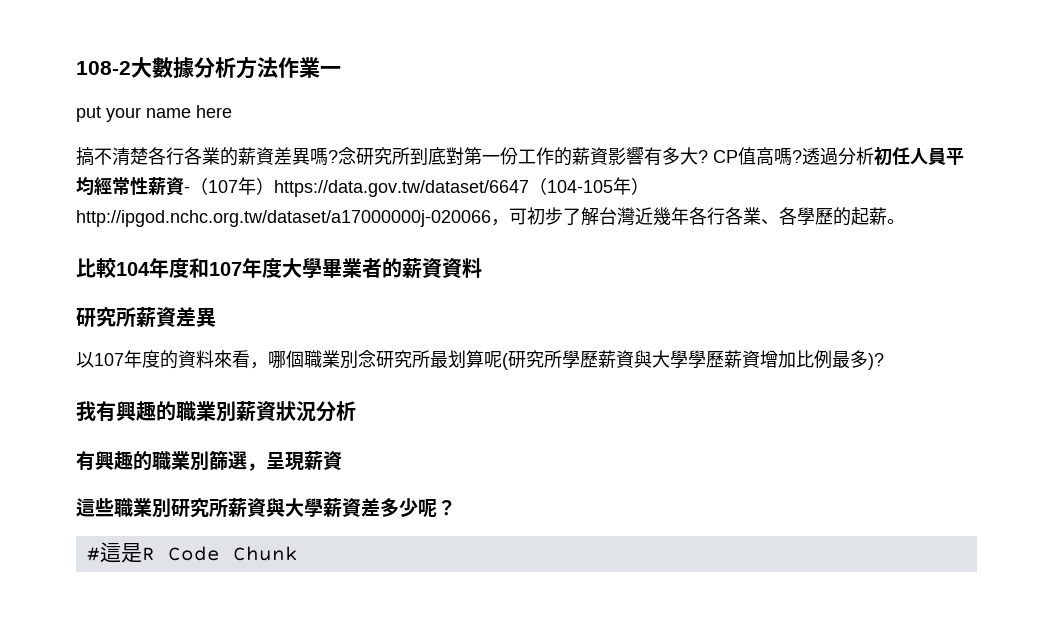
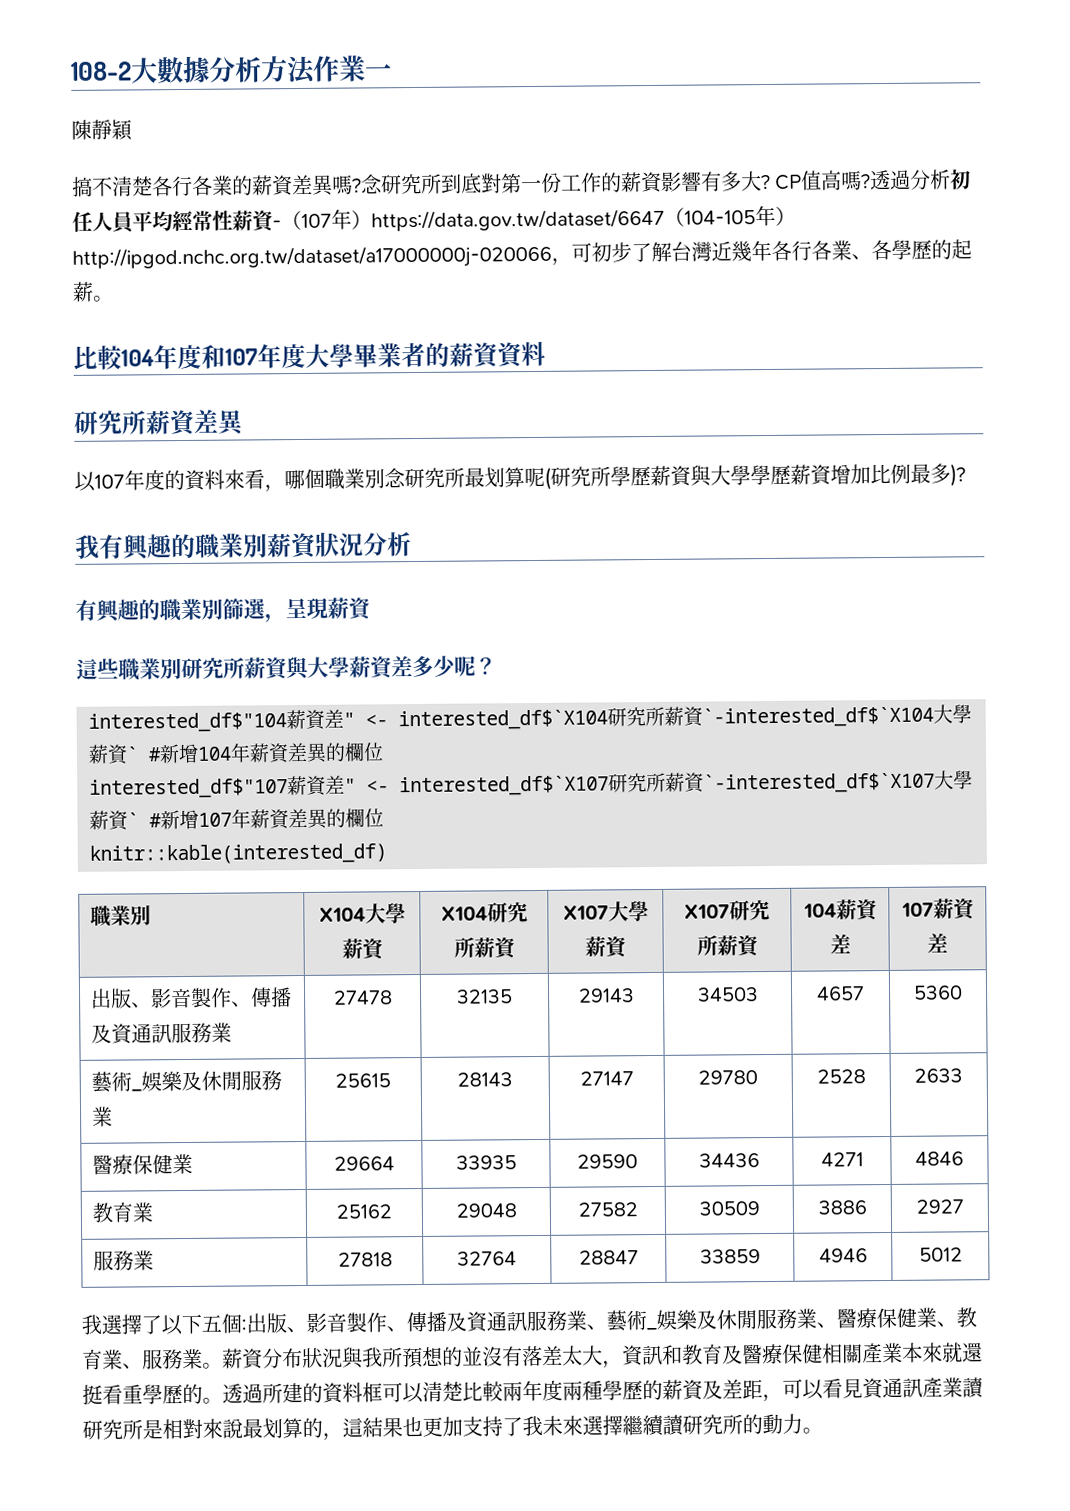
[76,105,232,122] put your name here -> [71,119,133,141] 陳靜穎
[86,542,298,563] #這是R Code Chunk -> [88,704,972,733] [88,742,384,765] [89,770,973,799] [89,808,384,831] [89,843,387,865] [90,905,152,927] [318,903,406,924] [341,938,385,961] [440,902,528,923] [453,937,517,960] [562,901,649,922] [585,936,628,959] [684,899,771,921] [696,935,760,958] [802,899,879,922] [829,934,851,955] [900,898,976,921] [927,933,948,954] [90,987,293,1009] [91,1022,233,1045] [333,990,393,1005] [456,989,513,1004] [577,988,635,1003] [696,987,759,1002] [816,986,865,1001] [913,985,963,1000] [91,1070,283,1093] [91,1106,114,1127] [335,1073,391,1088] [457,1072,513,1087] [579,1071,634,1086] [698,1070,758,1085] [816,1069,866,1084] [914,1068,963,1083] [92,1153,194,1175] [333,1156,395,1171] [455,1155,517,1170] [577,1154,638,1169] [698,1153,760,1168] [820,1152,864,1167] [915,1151,964,1166] [92,1202,154,1223] [336,1204,392,1219] [455,1203,517,1218] [577,1202,638,1217] [698,1201,760,1216] [817,1200,867,1215] [915,1199,964,1214] [93,1250,155,1271] [337,1252,393,1267] [457,1251,517,1266] [578,1250,639,1265] [699,1249,761,1264] [818,1248,868,1263] [918,1247,963,1262] [81,1307,977,1336] [82,1342,983,1370] [82,1377,985,1405] [82,1413,823,1441] interested_df$"104薪資差" <- interested_df$`X104研究所薪資`-interested_df$`X104大學薪資` #新增104年薪資差異的欄位 // interested_df$"107薪資差" <- interested_df$`X107研究所薪資`-interested_df$`X107大學薪資` #新增107年薪資差異的欄位 // knitr::kable(interested_df) // 職業別 | X104大學薪資 | X104研究所薪資 | X107大學薪資 | X107研究所薪資 | 104薪資差 | 107薪資差 // 出版、影音製作、傳播及資通訊服務業 | 27478 | 32135 | 29143 | 34503 | 4657 | 5360 // 藝術_娛樂及休閒服務業 | 25615 | 28143 | 27147 | 29780 | 2528 | 2633 // 醫療保健業 | 29664 | 33935 | 29590 | 34436 | 4271 | 4846 // 教育業 | 25162 | 29048 | 27582 | 30509 | 3886 | 2927 // 服務業 | 27818 | 32764 | 28847 | 33859 | 4946 | 5012 // 我選擇了以下五個:出版、影音製作、傳播及資通訊服務業、藝術_娛樂及休閒服務業、醫療保健業、教育業、服務業。薪資分布狀況與我所預想的並沒有落差太大，資訊和教育及醫療保健相關產業本來就還挺看重學歷的。透過所建的資料框可以清楚比較兩年度兩種學歷的薪資及差距，可以看見資通訊產業讀研究所是相對來說最划算的，這結果也更加支持了我未來選擇繼續讀研究所的動力。

